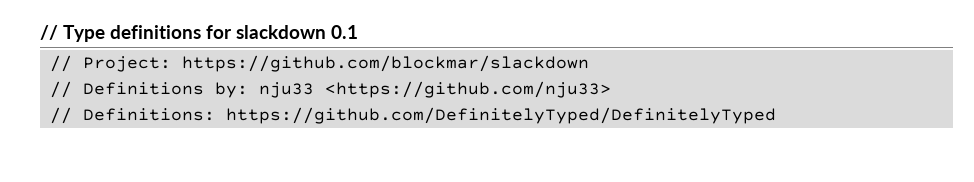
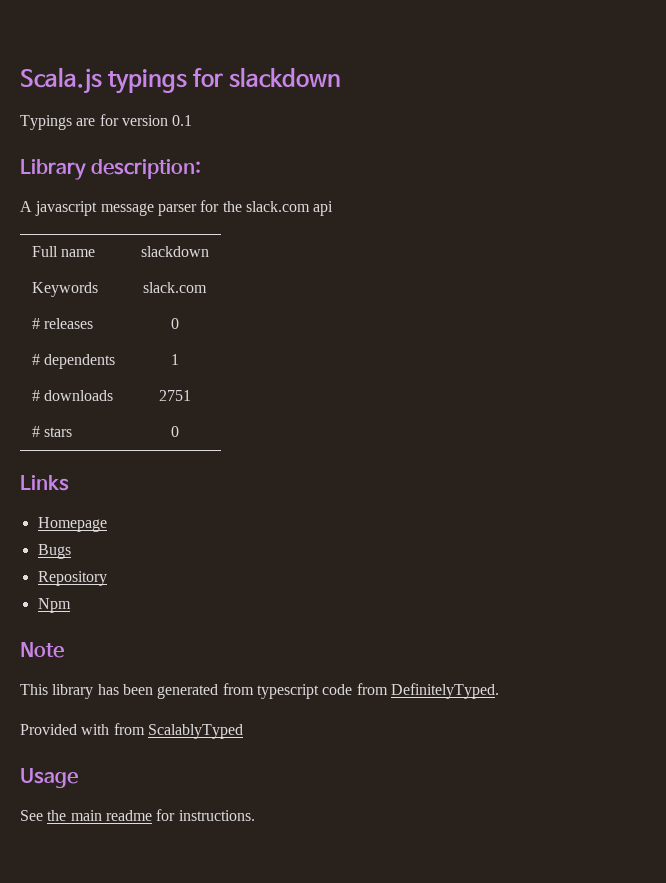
[40,25,201,42] // Type definitions -> [20,67,188,94] Scala.js typings
[331,25,358,39] [49,55,589,72] [49,81,611,98] [49,107,776,124] 0.1 // // Project: https://github.com/blockmar/slackdown // // Definitions by: nju33 <https://github.com/nju33> // // Definitions: https://github.com/DefinitelyTyped/DefinitelyTyped -> [20,114,193,130] [20,159,202,180] [20,200,334,216] [31,246,95,257] [140,246,209,257] [31,282,98,297] [143,282,207,293] [31,318,93,329] [170,318,179,329] [31,354,115,369] [170,354,179,365] [31,390,113,401] [158,390,191,401] [31,426,72,437] [170,426,179,437] [20,475,69,491] [37,517,107,532] [37,544,71,559] [37,571,107,586] [37,598,71,613] [20,642,64,658] [20,683,499,699] [20,723,243,739] [20,768,78,788] [20,809,255,821] // Typings are for version 0.1 // Library description: // A javascript message parser for the slack.com api // Full name | slackdown // Keywords | slack.com // # releases | 0 // # dependents | 1 // # downloads | 2751 // # stars | 0 // Links // Homepage // Bugs // Repository // Npm // Note // This library has been generated from typescript code from DefinitelyTyped. // Provided with from ScalablyTyped // Usage // See the main readme for instructions.

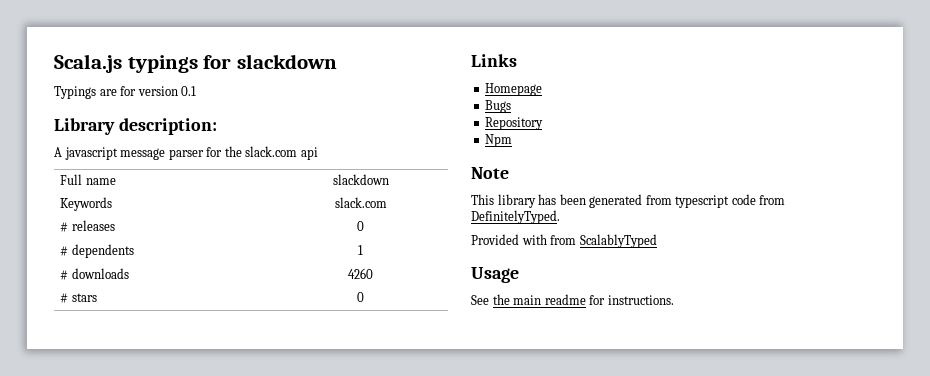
[158,390,191,401] 2751 -> [348,268,373,279] 4260

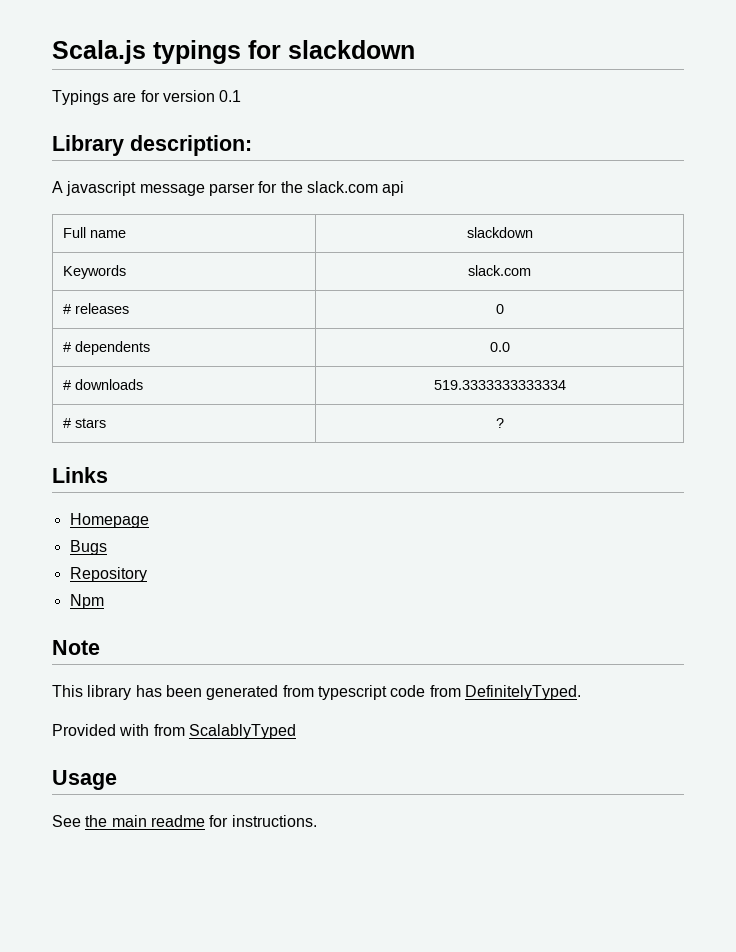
[358,245,363,255] 1 -> [489,342,510,352] 0.0
[348,268,373,279] 4260 -> [433,380,566,390] 519.3333333333334
[357,292,364,302] 0 -> [495,418,504,428] ?

